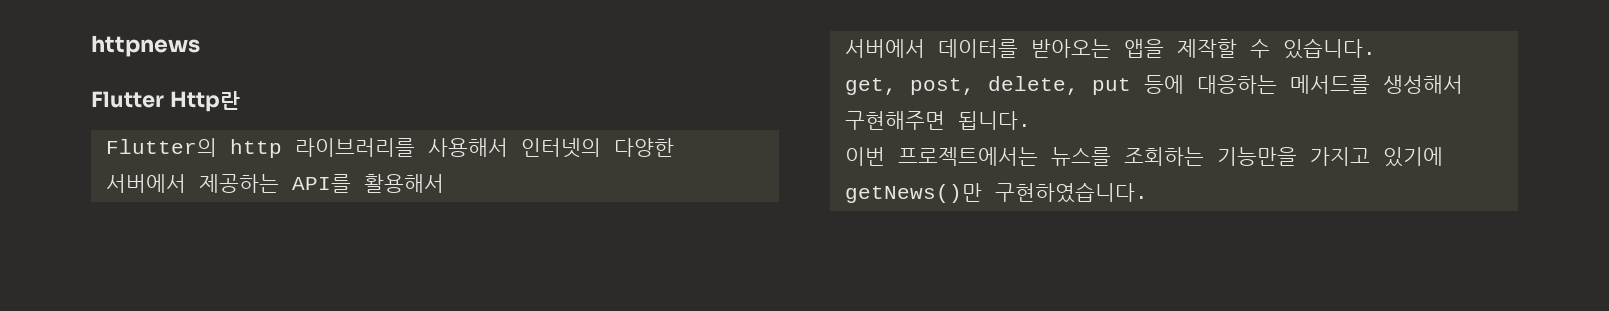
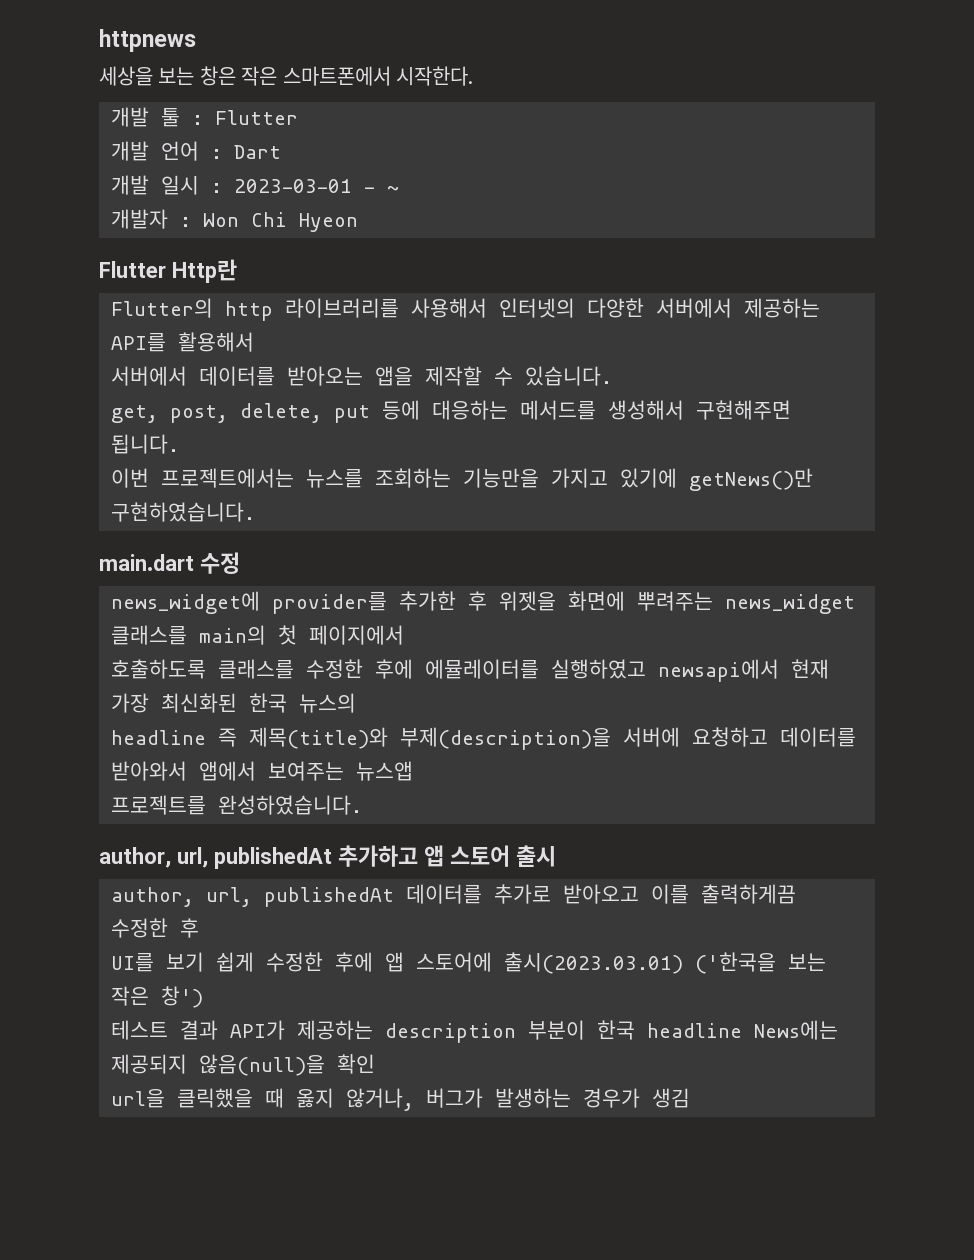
(200, 46) none -> [99,66,473,86] [111,107,298,127] [111,141,281,161] [111,175,399,195] [111,209,358,232] // 세상을 보는 창은 작은 스마트폰에서 시작한다. // 개발 툴 : Flutter // 개발 언어 : Dart // 개발 일시 : 2023-03-01 - ~ // 개발자 : Won Chi Hyeon
(1148, 192) none -> [99,552,240,574] [111,591,855,614] [111,625,404,645] [111,659,829,682] [111,693,356,713] [111,727,856,750] [111,761,413,781] [111,795,362,815] [99,845,556,869] [111,884,796,907] [111,918,199,938] [111,952,826,974] [111,986,203,1008] [111,1020,838,1043] [111,1054,375,1076] [111,1088,690,1111] // main.dart 수정 // news_widget에 provider를 추가한 후 위젯을 화면에 뿌려주는 news_widget 클래스를 main의 첫 페이지에서 // 호출하도록 클래스를 수정한 후에 에뮬레이터를 실행하였고 newsapi에서 현재 가장 최신화된 한국 뉴스의 // headline 즉 제목(title)와 부제(description)을 서버에 요청하고 데이터를 받아와서 앱에서 보여주는 뉴스앱 // 프로젝트를 완성하였습니다. // author, url, publishedAt 추가하고 앱 스토어 출시 // author, url, publishedAt 데이터를 추가로 받아오고 이를 출력하게끔 수정한 후 // UI를 보기 쉽게 수정한 후에 앱 스토어에 출시(2023.03.01) ('한국을 보는 작은 창') // 테스트 결과 API가 제공하는 description 부분이 한국 headline News에는 제공되지 않음(null)을 확인 // url을 클릭했을 때 옳지 않거나, 버그가 발생하는 경우가 생김

